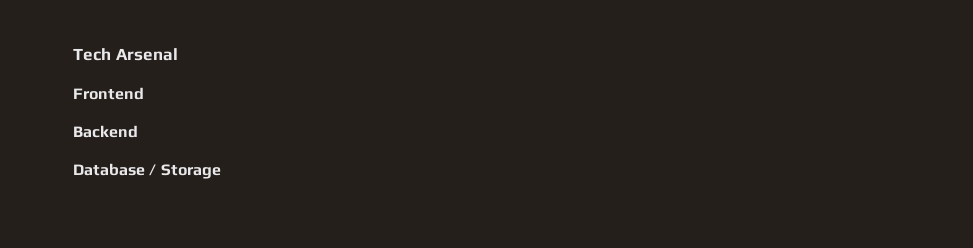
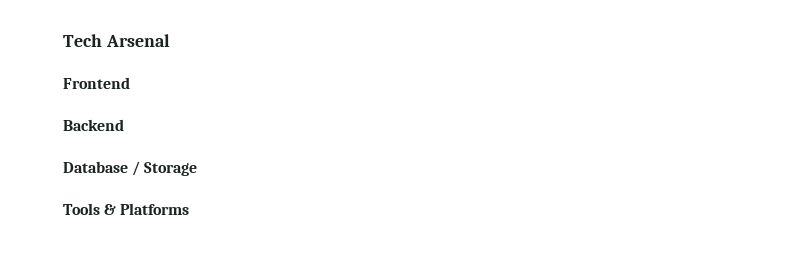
(221, 171) none -> [63,203,190,215] // Tools & Platforms

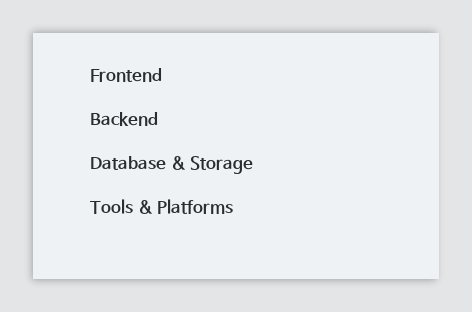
[63,34,170,47] Tech Arsenal // -> (90, 75) none
[132,161,141,176] / -> [170,156,186,170] &

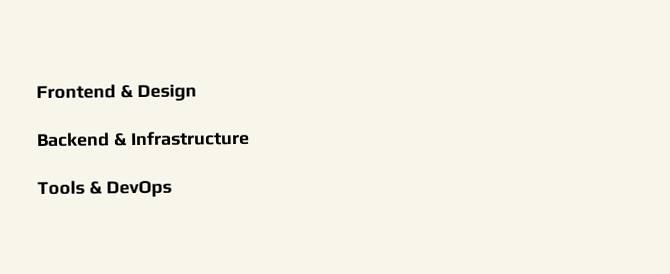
(162, 75) none -> [119,84,197,102] & Design
[90,156,254,174] // Database & Storage -> [112,130,250,147] & Infrastructure
[157,199,234,214] Platforms -> [105,180,172,198] DevOps

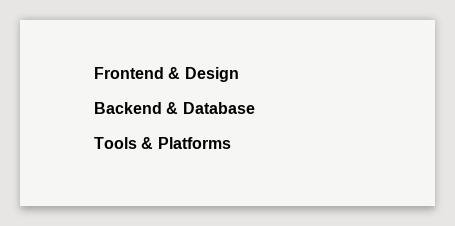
[129,130,250,147] Infrastructure -> [182,102,255,114] Database
[105,180,172,198] DevOps -> [157,137,231,149] Platforms

